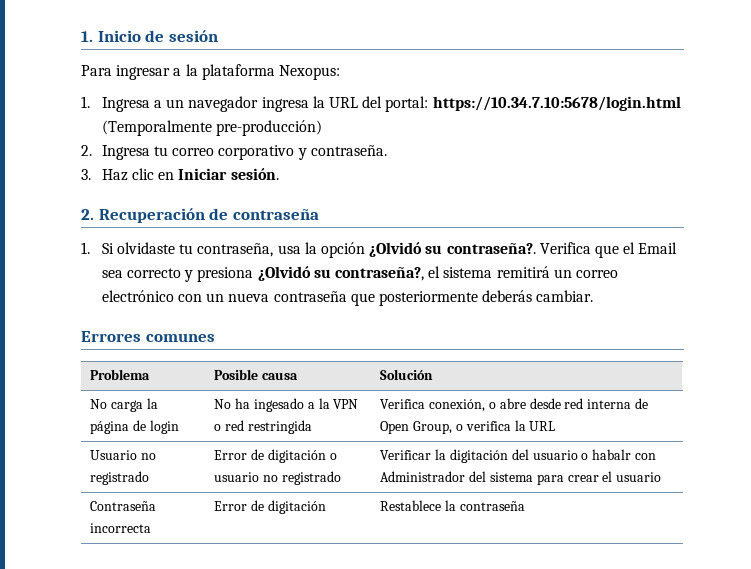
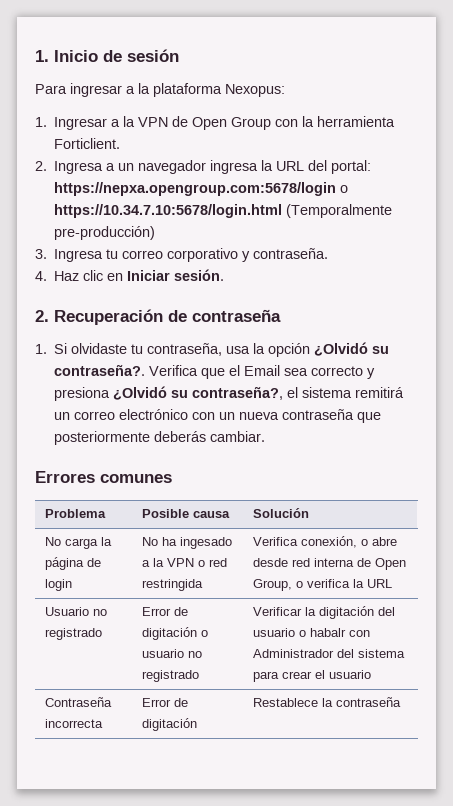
(90, 102) none -> [54,116,396,130] [54,138,121,149] [35,161,47,171] Ingresar a la VPN de Open Group con la herramienta Forticlient. // 2.
(429, 104) none -> [54,182,349,196] https://nepxa.opengroup.com:5678/login o
[81,145,92,156] 2. -> [35,249,47,259] 3.
[81,169,91,180] 3. -> [35,271,47,281] 4.

